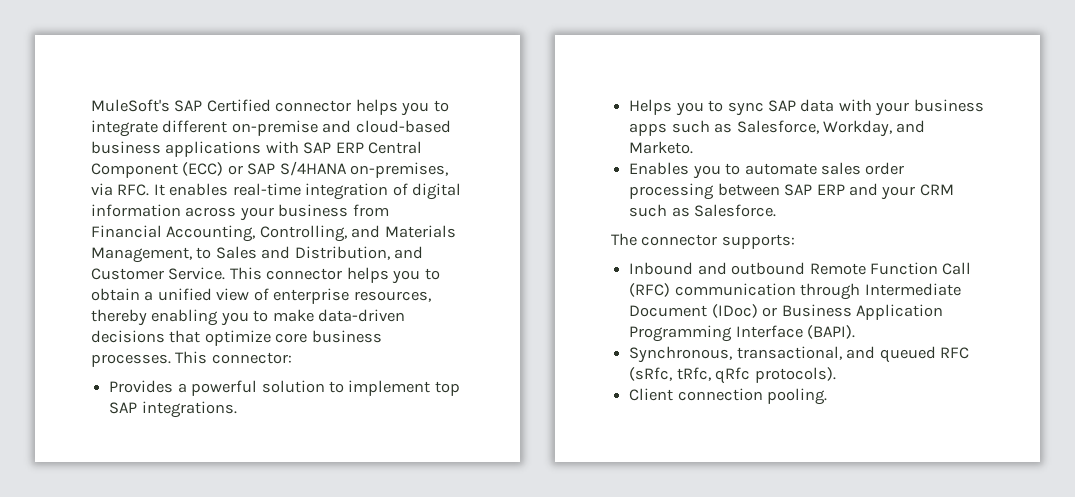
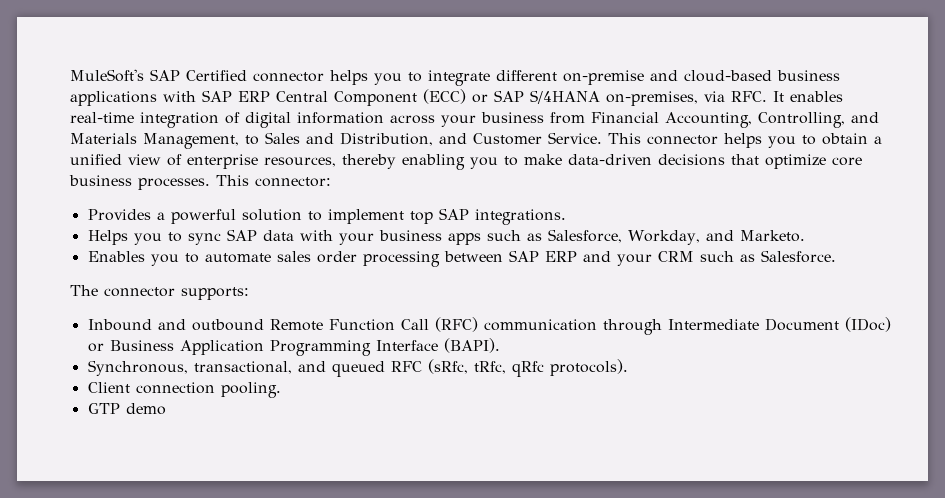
(828, 396) none -> [87,403,166,415] // GTP demo

